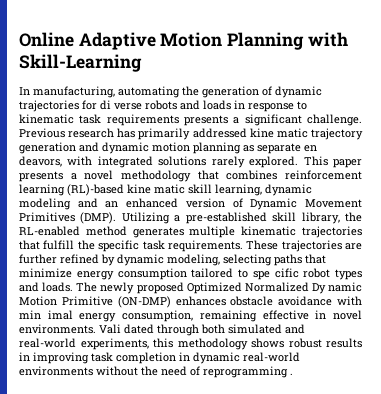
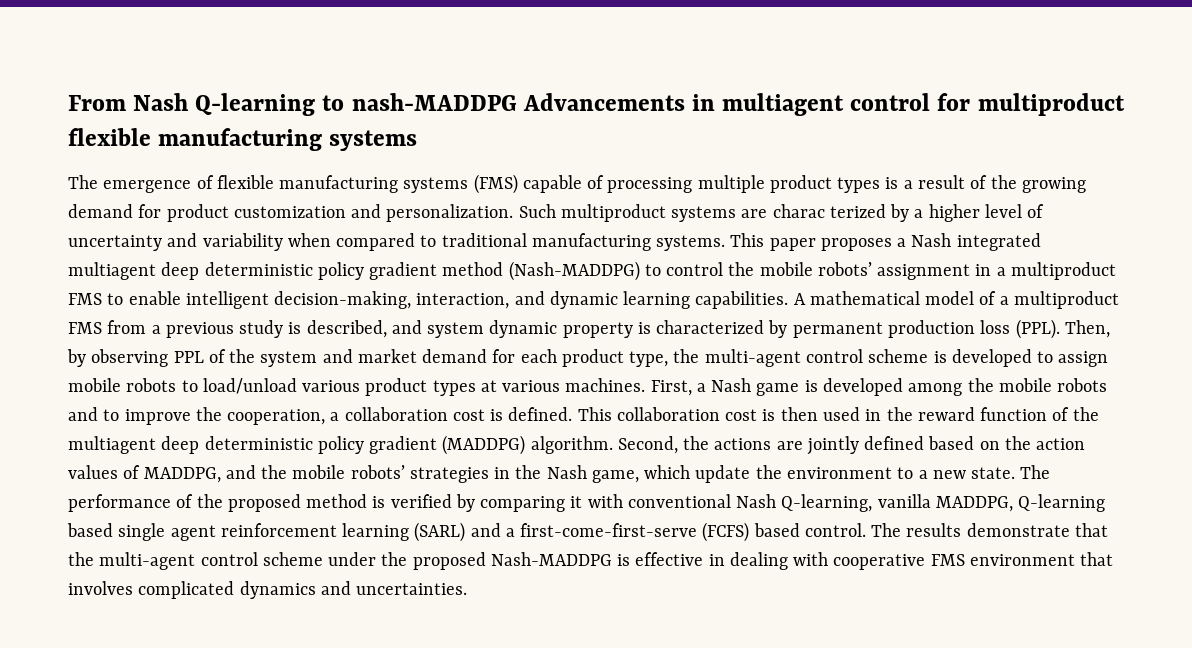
[19,32,348,50] [19,54,142,72] [19,86,322,98] [19,100,307,112] [19,114,363,126] [19,128,363,140] [19,142,317,154] [19,156,362,168] [19,170,362,182] [19,184,312,196] [19,198,363,210] [19,212,362,224] [19,226,363,238] [19,240,362,252] [19,254,326,266] [19,268,362,280] [19,282,362,294] [19,296,362,308] [19,310,362,322] [19,324,305,336] [19,338,362,350] [19,352,300,364] [19,366,293,378] Online Adaptive Motion Planning with Skill-Learning // In manufacturing, automating the generation of dynamic trajectories for di verse robots and loads in response to kinematic task requirements presents a significant challenge. Previous research has primarily addressed kine matic trajectory generation and dynamic motion planning as separate en deavors, with integrated solutions rarely explored. This paper presents a novel methodology that combines reinforcement learning (RL)-based kine matic skill learning, dynamic modeling and an enhanced version of Dynamic Movement Primitives (DMP). Utilizing a pre-established skill library, the RL-enabled method generates multiple kinematic trajectories that fulfill the specific task requirements. These trajectories are further refined by dynamic modeling, selecting paths that minimize energy consumption tailored to spe cific robot types and loads. The newly proposed Optimized Normalized Dy namic Motion Primitive (ON-DMP) enhances obstacle avoidance with min imal energy consumption, remaining effective in novel environments. Vali dated through both simulated and real-world experiments, this methodology shows robust results in improving task completion in dynamic real-world environments without the need of reprogramming . -> [68,93,1125,116] [68,128,418,151] [68,174,1086,194] [68,204,1045,222] [68,233,1041,251] [68,261,1116,281] [68,291,1119,309] [68,319,1110,339] [67,349,1109,367] [68,378,1108,396] [68,407,1099,425] [68,435,1086,455] [68,465,1051,483] [68,494,1106,512] [67,522,1108,542] [68,552,1114,570] [68,581,468,599] From Nash Q-learning to nash-MADDPG Advancements in multiagent control for multiproduct flexible manufacturing systems // The emergence of flexible manufacturing systems (FMS) capable of processing multiple product types is a result of the growing demand for product customization and personalization. Such multiproduct systems are charac terized by a higher level of uncertainty and variability when compared to traditional manufacturing systems. This paper proposes a Nash integrated multiagent deep deterministic policy gradient method (Nash-MADDPG) to control the mobile robots’ assignment in a multiproduct FMS to enable intelligent decision-making, interaction, and dynamic learning capabilities. A mathematical model of a multiproduct FMS from a previous study is described, and system dynamic property is characterized by permanent production loss (PPL). Then, by observing PPL of the system and market demand for each product type, the multi-agent control scheme is developed to assign mobile robots to load/unload various product types at various machines. First, a Nash game is developed among the mobile robots and to improve the cooperation, a collaboration cost is defined. This collaboration cost is then used in the reward function of the multiagent deep deterministic policy gradient (MADDPG) algorithm. Second, the actions are jointly defined based on the action values of MADDPG, and the mobile robots’ strategies in the Nash game, which update the environment to a new state. The performance of the proposed method is verified by comparing it with conventional Nash Q-learning, vanilla MADDPG, Q-learning based single agent reinforcement learning (SARL) and a first-come-first-serve (FCFS) based control. The results demonstrate that the multi-agent control scheme under the proposed Nash-MADDPG is effective in dealing with cooperative FMS environment that involves complicated dynamics and uncertainties.

